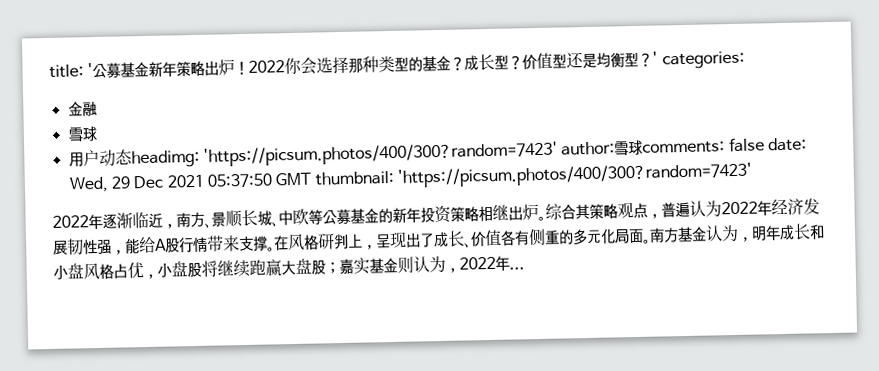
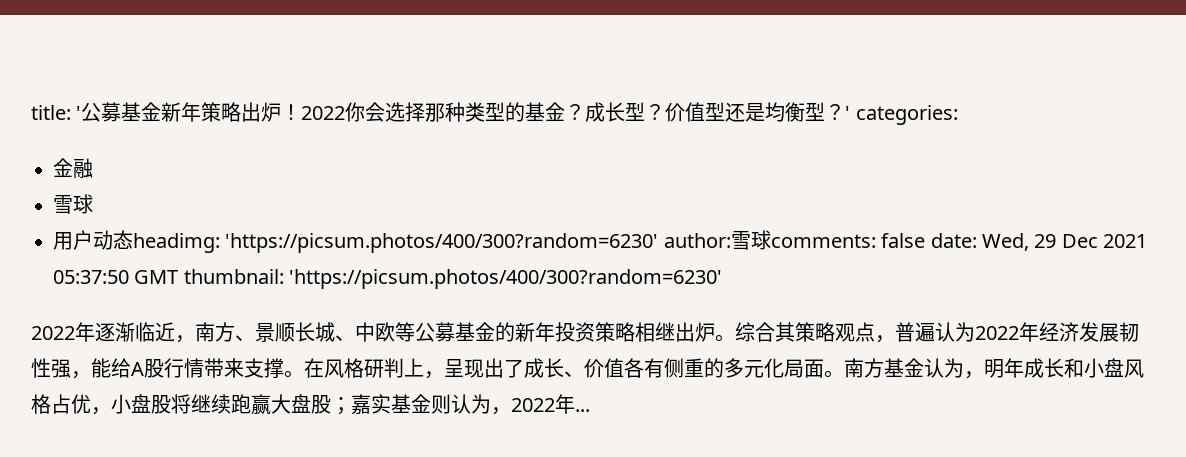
[202,141,558,167] 'https://picsum.photos/400/300?random=7423' -> [225,233,659,253] 'https://picsum.photos/400/300?random=6230'
[396,162,752,188] 'https://picsum.photos/400/300?random=7423' -> [289,269,723,289] 'https://picsum.photos/400/300?random=6230'

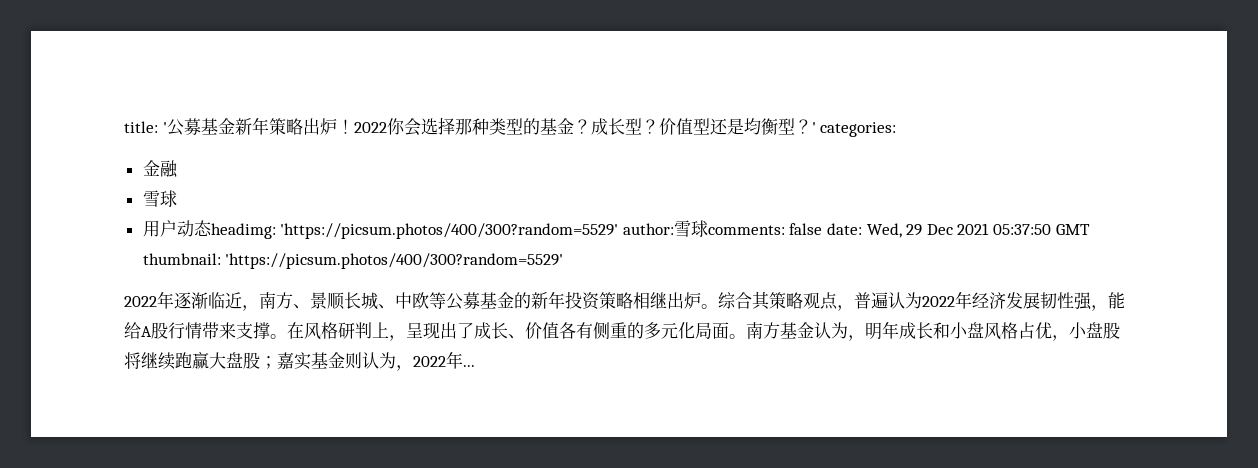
[225,233,659,253] 'https://picsum.photos/400/300?random=6230' -> [280,223,619,239] 'https://picsum.photos/400/300?random=5529'
[289,269,723,289] 'https://picsum.photos/400/300?random=6230' -> [225,253,564,269] 'https://picsum.photos/400/300?random=5529'

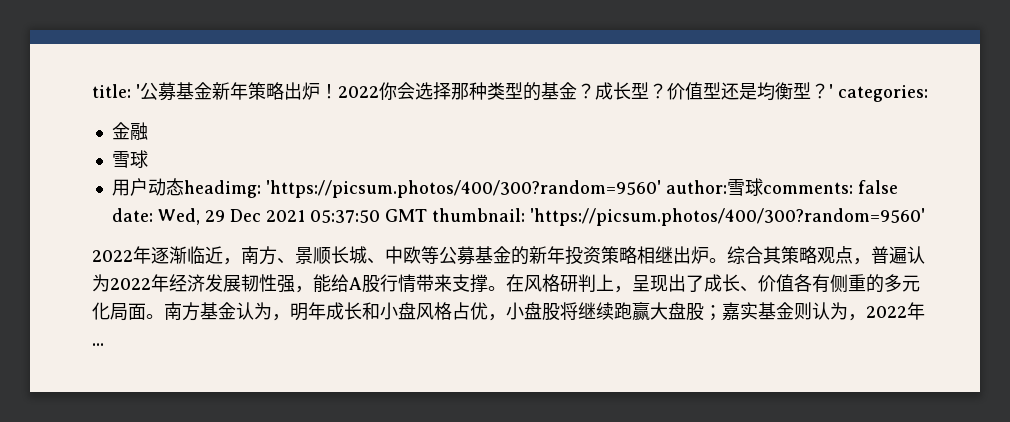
[280,223,619,239] 'https://picsum.photos/400/300?random=5529' -> [265,180,661,198] 'https://picsum.photos/400/300?random=9560'
[225,253,564,269] 'https://picsum.photos/400/300?random=5529' -> [529,208,925,226] 'https://picsum.photos/400/300?random=9560'

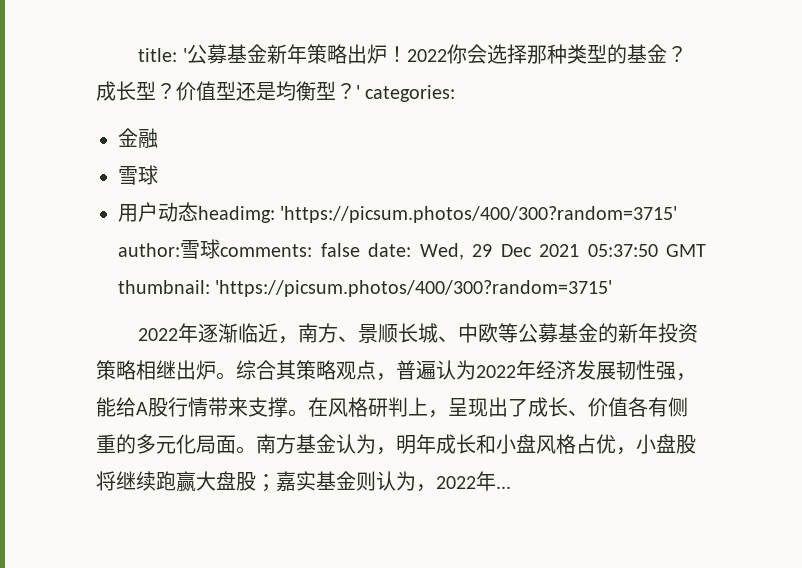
[265,180,661,198] 'https://picsum.photos/400/300?random=9560' -> [280,206,678,223] 'https://picsum.photos/400/300?random=3715'
[529,208,925,226] 'https://picsum.photos/400/300?random=9560' -> [215,280,613,297] 'https://picsum.photos/400/300?random=3715'

